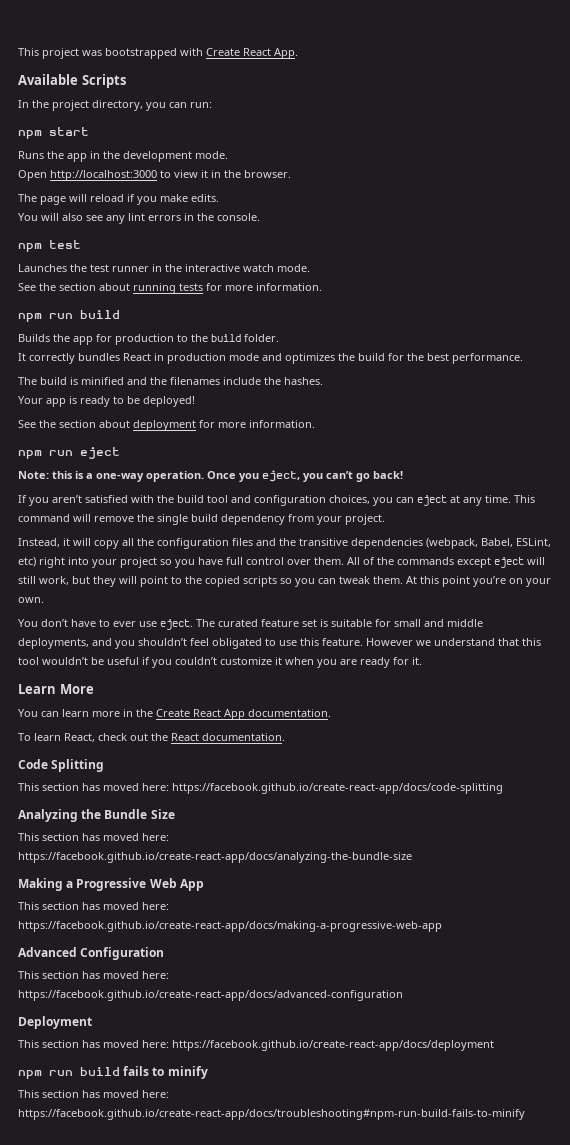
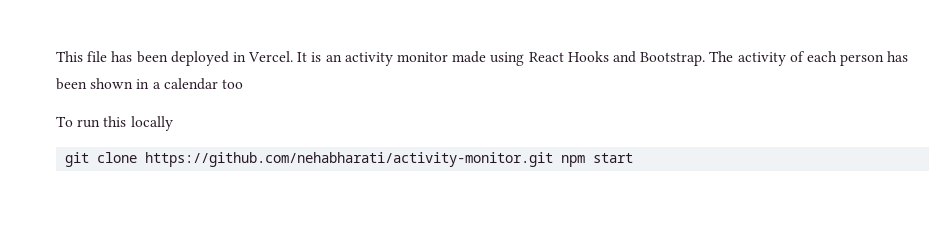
[18,48,298,59] [18,74,126,88] [18,100,212,111] [18,127,89,139] [18,151,228,162] [18,170,291,181] [18,194,219,205] [18,213,260,224] [18,240,81,252] [18,264,310,272] [18,283,322,294] [18,310,120,322] [18,334,279,345] [18,353,523,364] [18,377,323,385] [18,396,195,407] [18,420,315,431] [18,447,120,459] [18,470,403,482] [18,495,535,506] [18,514,385,525] [18,538,551,549] [18,557,545,568] [18,576,551,587] [18,597,44,603] [18,619,483,630] [18,638,541,649] [18,657,422,668] [18,684,94,694] [18,709,331,720] [18,733,285,742] [18,759,105,772] [18,783,503,794] [18,809,175,822] [18,833,169,841] [18,852,412,863] [18,878,204,891] [18,902,169,910] [18,921,442,932] [18,947,165,960] [18,971,169,979] [18,990,403,1001] [18,1016,92,1029] [18,1040,494,1051] [18,1066,208,1079] [18,1090,169,1098] [18,1109,525,1120] This project was bootstrapped with Create React App. // Available Scripts // In the project directory, you can run: // npm start // Runs the app in the development mode. // Open http://localhost:3000 to view it in the browser. // The page will reload if you make edits. // You will also see any lint errors in the console. // npm test // Launches the test runner in the interactive watch mode. // See the section about running tests for more information. // npm run build // Builds the app for production to the build folder. // It correctly bundles React in production mode and optimizes the build for the best performance. // The build is minified and the filenames include the hashes. // Your app is ready to be deployed! // See the section about deployment for more information. // npm run eject // Note: this is a one-way operation. Once you eject, you can’t go back! // If you aren’t satisfied with the build tool and configuration choices, you can eject at any time. This command will remove the single build dependency from your project. // Instead, it will copy all the configuration files and the transitive dependencies (webpack, Babel, ESLint, etc) right into your project so you have full control over them. All of the commands except eject will still work, but they will point to the copied scripts so you can tweak them. At this point you’re on your own. // You don’t have to ever use eject. The curated feature set is suitable for small and middle deployments, and you shouldn’t feel obligated to use this feature. However we understand that this tool wouldn’t be useful if you couldn’t customize it when you are ready for it. // Learn More // You can learn more in the Create React App documentation. // To learn React, check out the React documentation. // Code Splitting // This section has moved here: https://facebook.github.io/create-react-app/docs/code-splitting // Analyzing the Bundle Size // This section has moved here: https://facebook.github.io/create-react-app/docs/analyzing-the-bundle-size // Making a Progressive Web App // This section has moved here: https://facebook.github.io/create-react-app/docs/making-a-progressive-web-app // Advanced Configuration // This section has moved here: https://facebook.github.io/create-react-app/docs/advanced-configuration // Deployment // This section has moved here: https://facebook.github.io/create-react-app/docs/deployment // npm run build fails to minify // This section has moved here: https://facebook.github.io/create-react-app/docs/troubleshooting#npm-run-build-fails-to-minify -> [56,51,909,66] [56,78,243,90] [56,116,173,131] [65,152,634,167] This file has been deployed in Vercel. It is an activity monitor made using React Hooks and Bootstrap. The activity of each person has been shown in a calendar too // To run this locally // git clone https://github.com/nehabharati/activity-monitor.git npm start

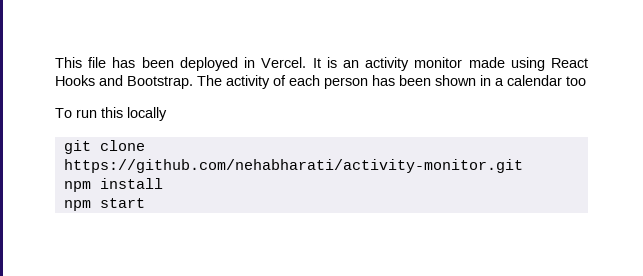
(554, 159) none -> [63,178,163,192] // npm install //

